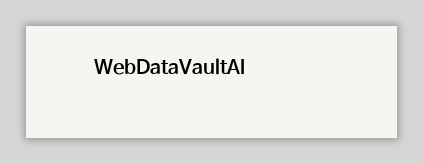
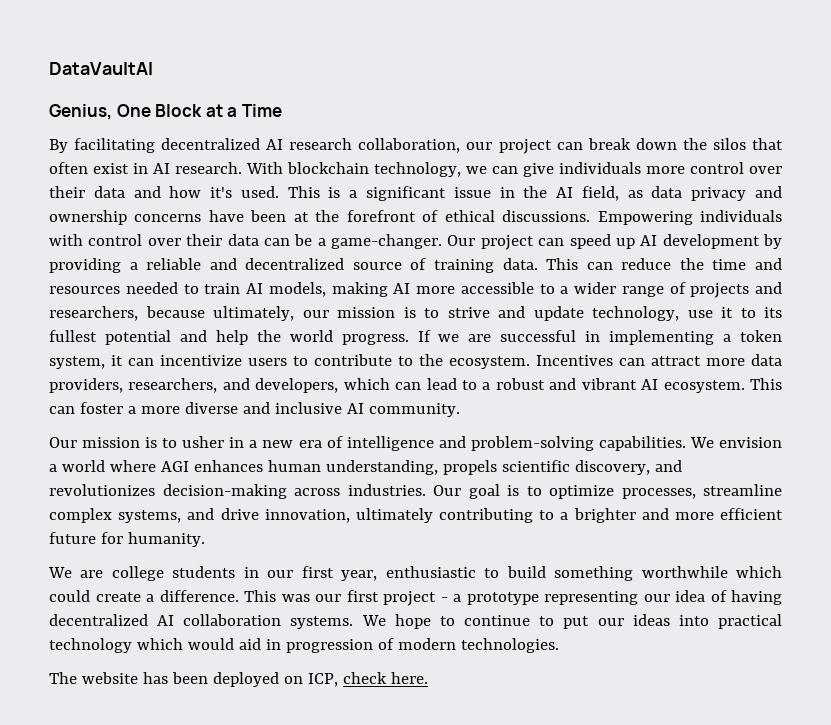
[94,58,245,75] WebDataVaultAI -> [49,62,153,75] [49,104,282,120] [49,138,784,154] [49,162,782,177] [49,186,783,201] [49,210,782,225] [49,234,782,250] [49,258,782,273] [49,282,782,298] [49,306,782,321] [49,330,783,345] [49,354,782,369] [49,378,783,393] [49,402,460,417] [49,436,782,451] [49,460,682,475] [49,484,782,499] [49,508,783,523] [49,532,205,547] [48,566,782,581] [49,590,782,606] [49,614,782,629] [49,638,559,653] [49,672,428,687] DataVaultAI // Genius, One Block at a Time // By facilitating decentralized AI research collaboration, our project can break down the silos that often exist in AI research. With blockchain technology, we can give individuals more control over their data and how it's used. This is a significant issue in the AI field, as data privacy and ownership concerns have been at the forefront of ethical discussions. Empowering individuals with control over their data can be a game-changer. Our project can speed up AI development by providing a reliable and decentralized source of training data. This can reduce the time and resources needed to train AI models, making AI more accessible to a wider range of projects and researchers, because ultimately, our mission is to strive and update technology, use it to its fullest potential and help the world progress. If we are successful in implementing a token system, it can incentivize users to contribute to the ecosystem. Incentives can attract more data providers, researchers, and developers, which can lead to a robust and vibrant AI ecosystem. This can foster a more diverse and inclusive AI community. // Our mission is to usher in a new era of intelligence and problem-solving capabilities. We envision a world where AGI enhances human understanding, propels scientific discovery, and revolutionizes decision-making across industries. Our goal is to optimize processes, streamline complex systems, and drive innovation, ultimately contributing to a brighter and more efficient future for humanity. // We are college students in our first year, enthusiastic to build something worthwhile which could create a difference. This was our first project - a prototype representing our idea of having decentralized AI collaboration systems. We hope to continue to put our ideas into practical technology which would aid in progression of modern technologies. // The website has been deployed on ICP, check here.

